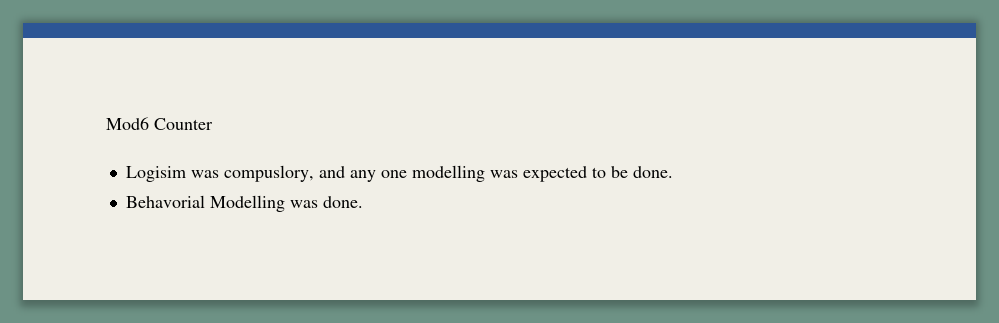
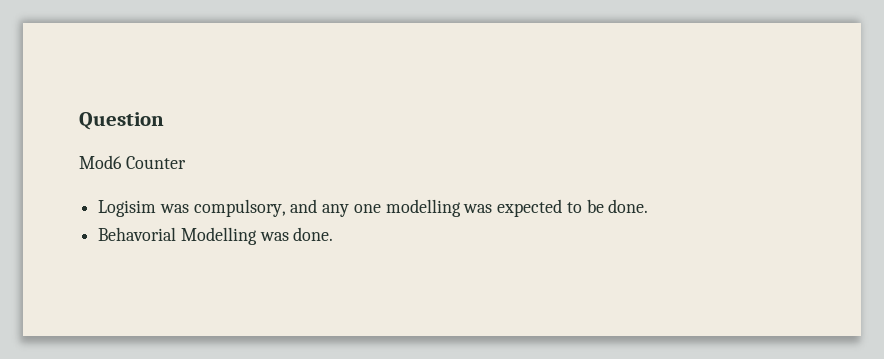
(106, 123) none -> [79,112,164,130] Question //
[223,165,314,182] compuslory, -> [193,199,286,217] compulsory,

